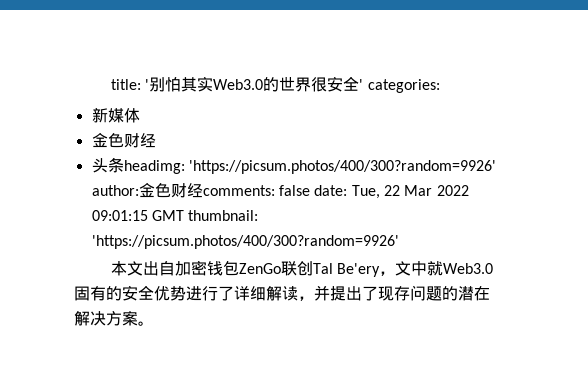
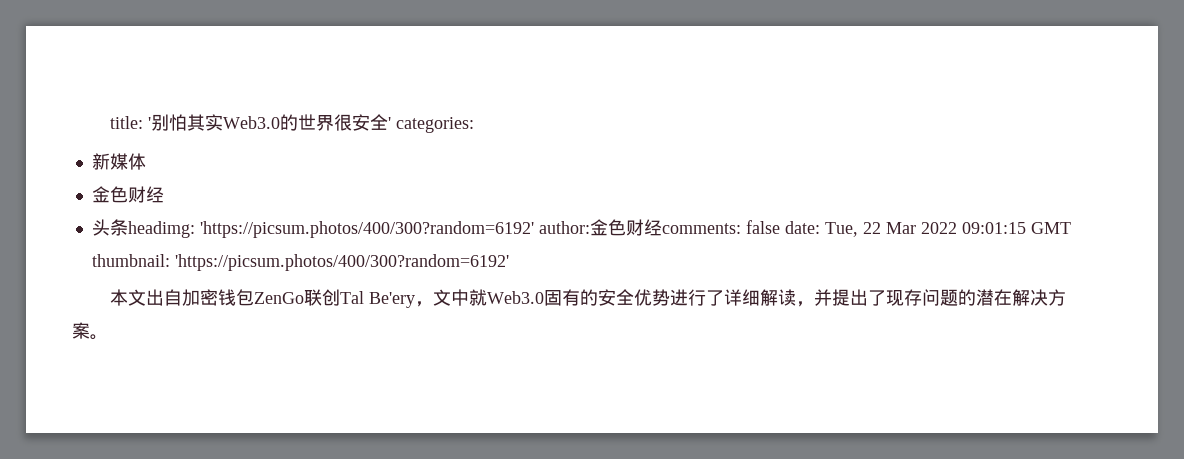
[188,160,496,174] 'https://picsum.photos/400/300?random=9926' -> [199,221,534,238] 'https://picsum.photos/400/300?random=6192'
[91,235,399,249] 'https://picsum.photos/400/300?random=9926' -> [174,254,509,271] 'https://picsum.photos/400/300?random=6192'

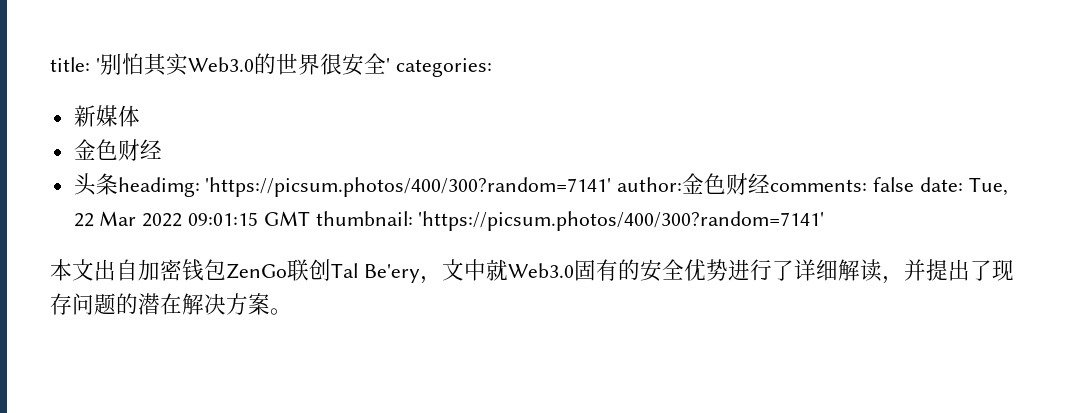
[199,221,534,238] 'https://picsum.photos/400/300?random=6192' -> [205,177,612,197] 'https://picsum.photos/400/300?random=7141'
[174,254,509,271] 'https://picsum.photos/400/300?random=6192' -> [418,211,825,231] 'https://picsum.photos/400/300?random=7141'

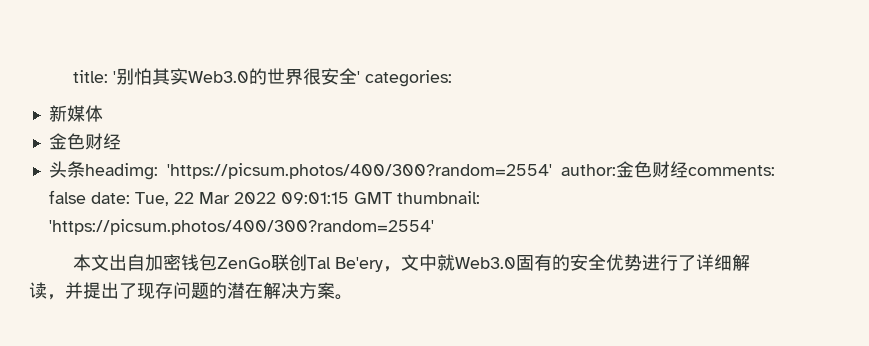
[205,177,612,197] 'https://picsum.photos/400/300?random=7141' -> [166,163,552,179] 'https://picsum.photos/400/300?random=2554'
[418,211,825,231] 'https://picsum.photos/400/300?random=7141' -> [48,219,434,235] 'https://picsum.photos/400/300?random=2554'

